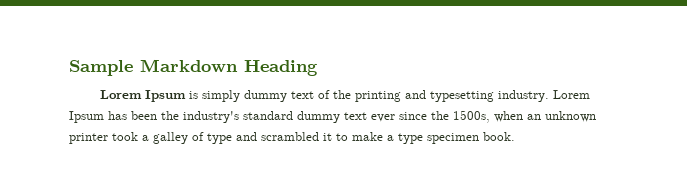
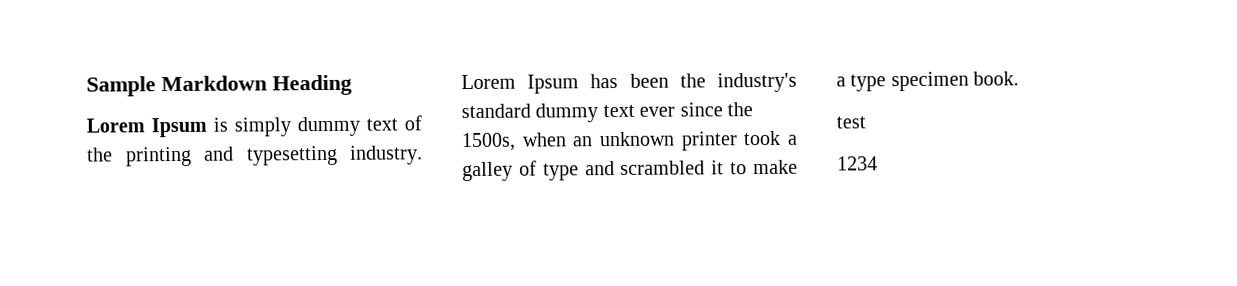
(515, 136) none -> [836,116,866,129] [837,156,878,171] // test // 1234

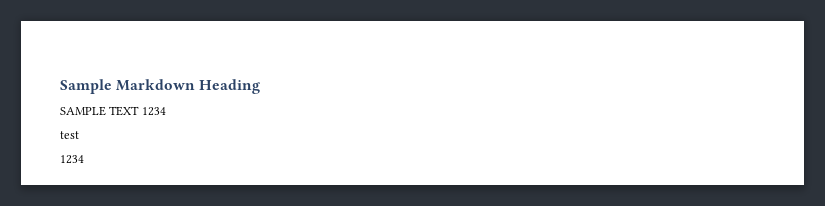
[86,115,422,138] [87,145,423,167] [461,72,797,94] [461,102,753,123] [461,130,798,152] [462,159,798,182] [836,71,1020,92] Lorem Ipsum is simply dummy text of the printing and typesetting industry. Lorem Ipsum has been the industry's standard dummy text ever since the 1500s, when an unknown printer took a galley of type and scrambled it to make a type specimen book. -> [60,106,166,116] SAMPLE TEXT 1234

